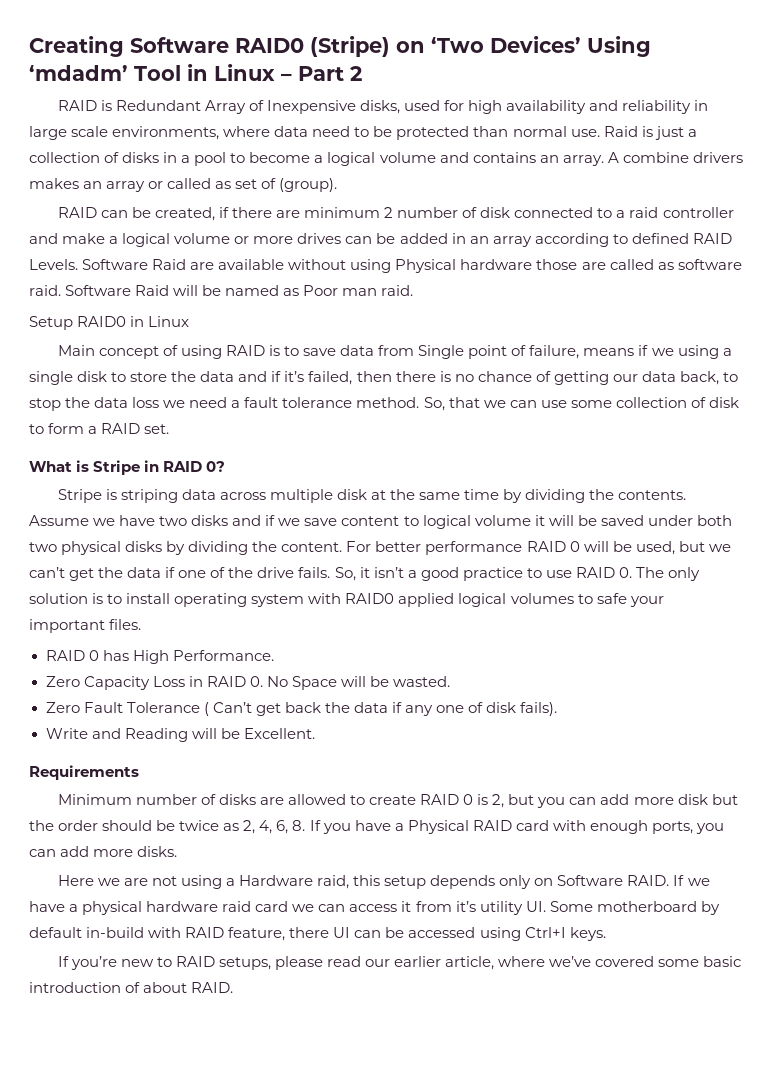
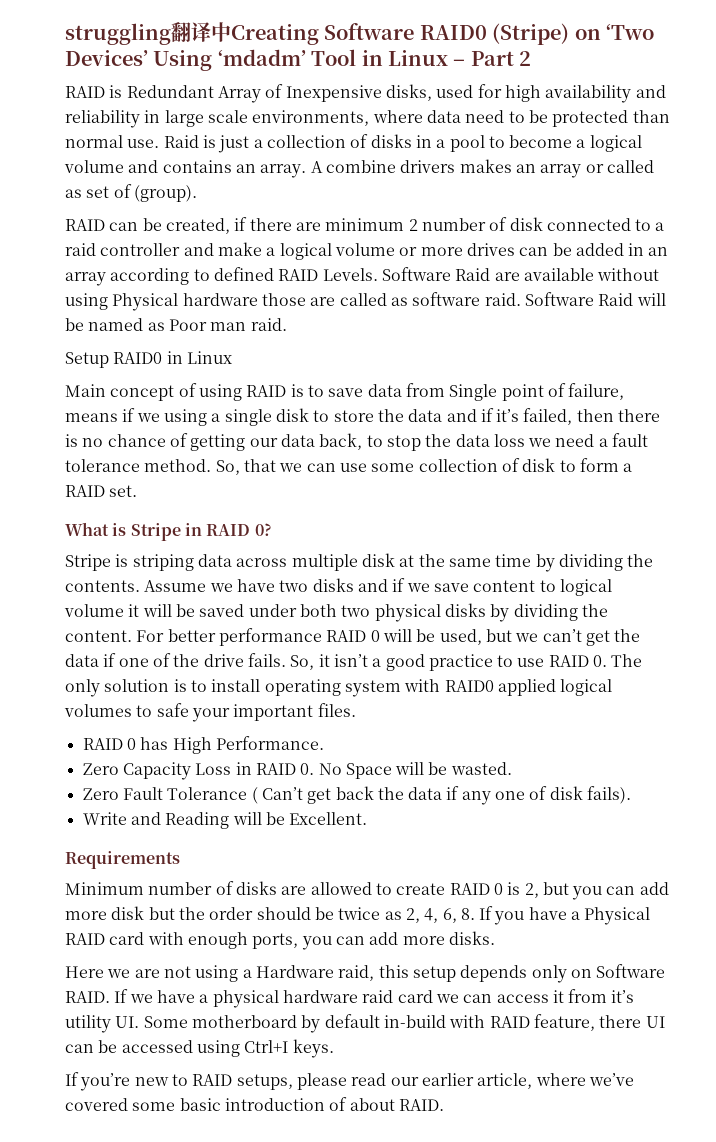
(29, 46) none -> [65,22,231,45] struggling翻译中

